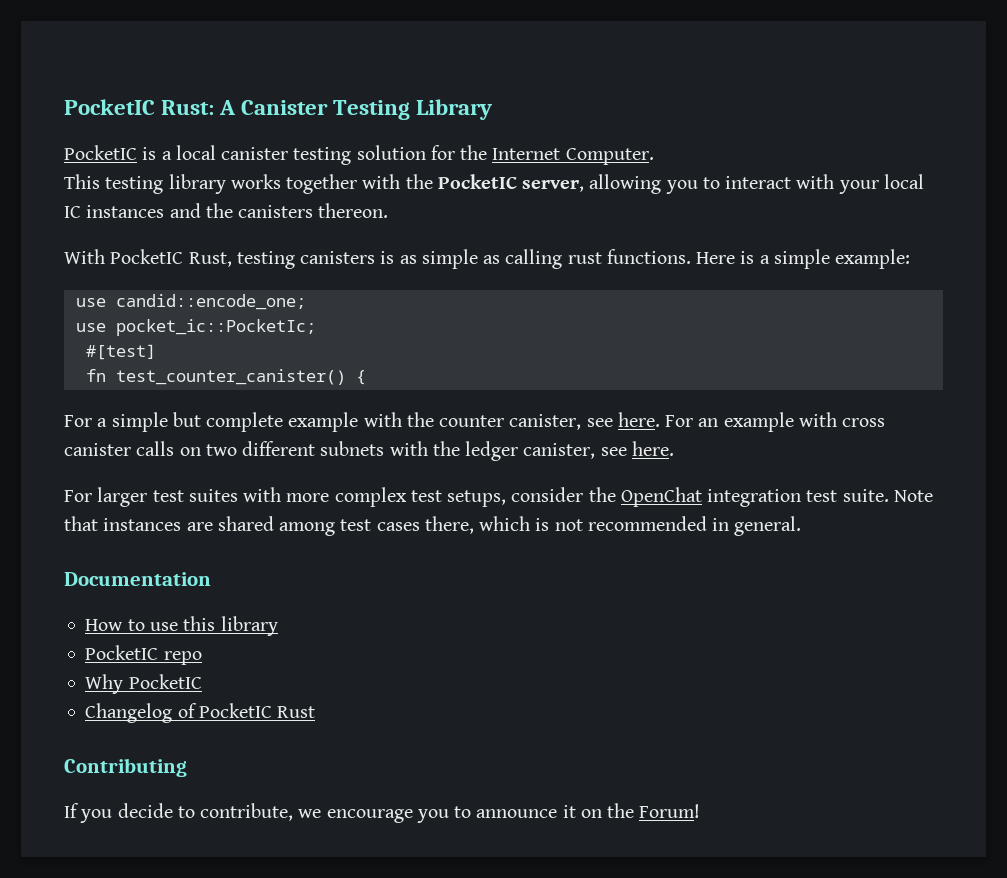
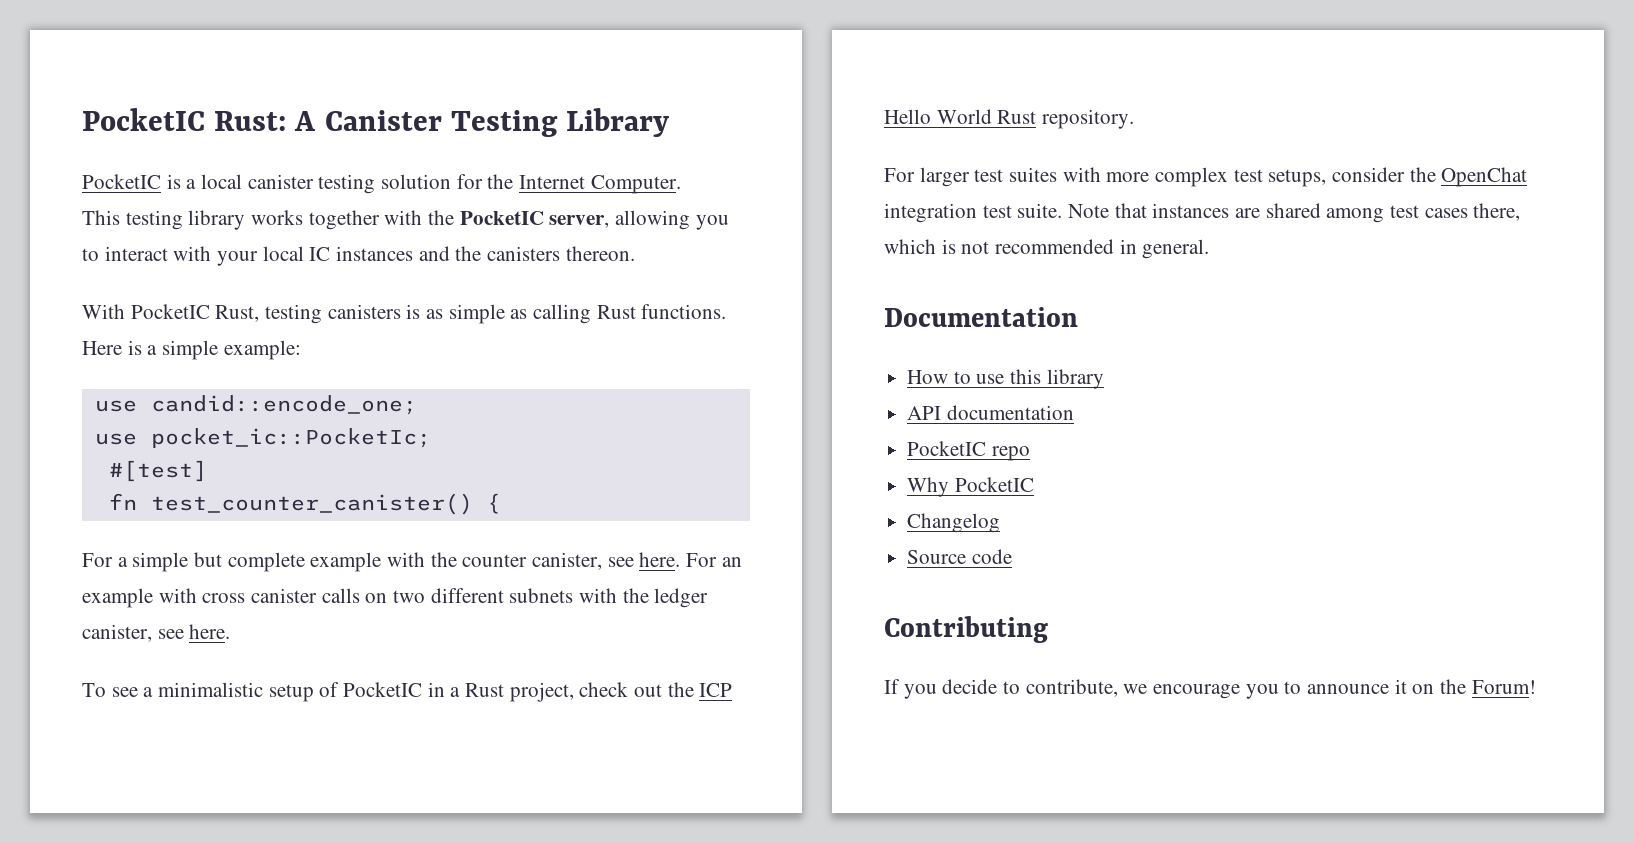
[567,252,602,264] rust -> [596,305,636,319] Rust
(674, 448) none -> [82,682,733,702] [884,109,1135,129] // To see a minimalistic setup of PocketIC in a Rust project, check out the ICP Hello World Rust repository.
(278, 626) none -> [907,405,1074,420] // API documentation
[177,703,316,718] of PocketIC Rust -> [907,549,1012,564] // Source code

